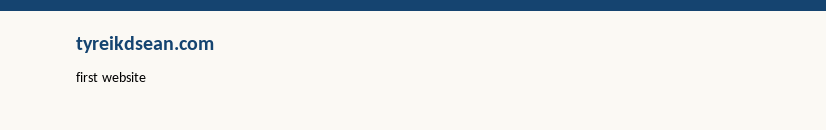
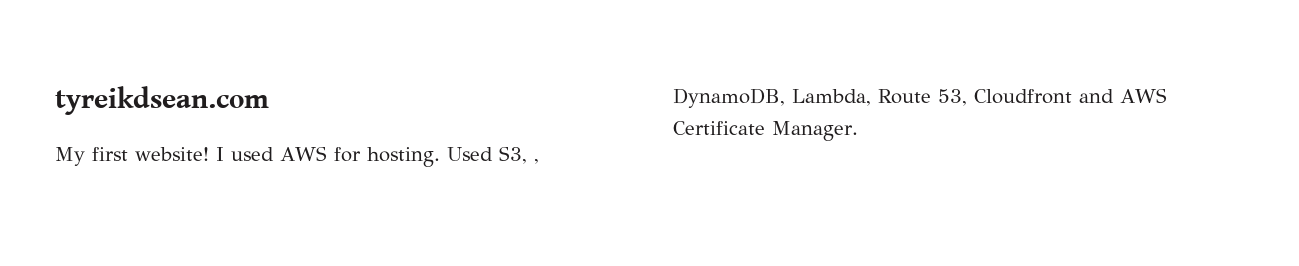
[76,72,146,82] first website -> [55,146,539,167] [673,88,1167,108] [673,121,858,141] My first website! I used AWS for hosting. Used S3, , DynamoDB, Lambda, Route 53, Cloudfront and AWS Certificate Manager.

